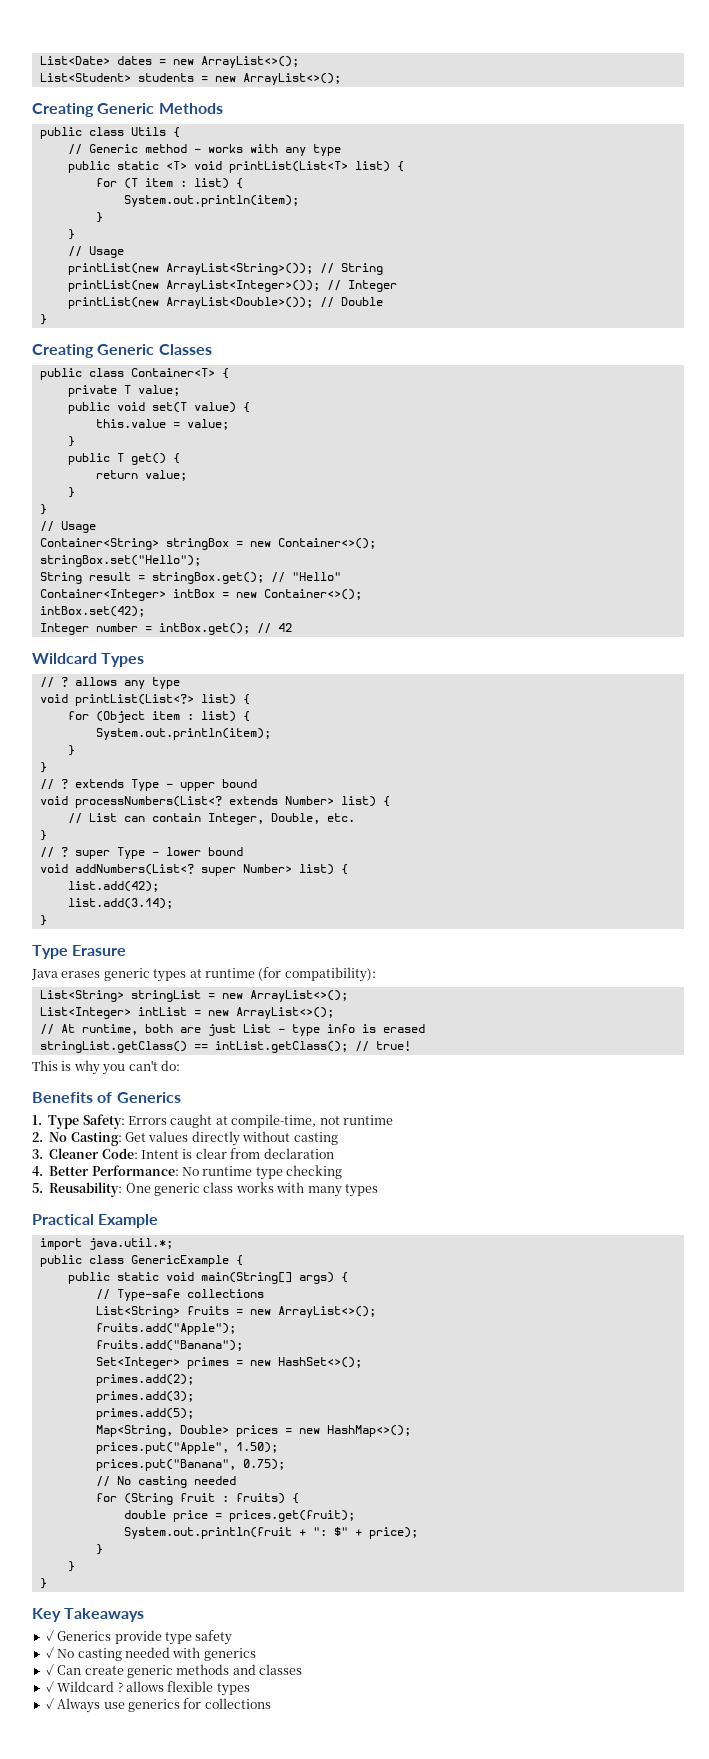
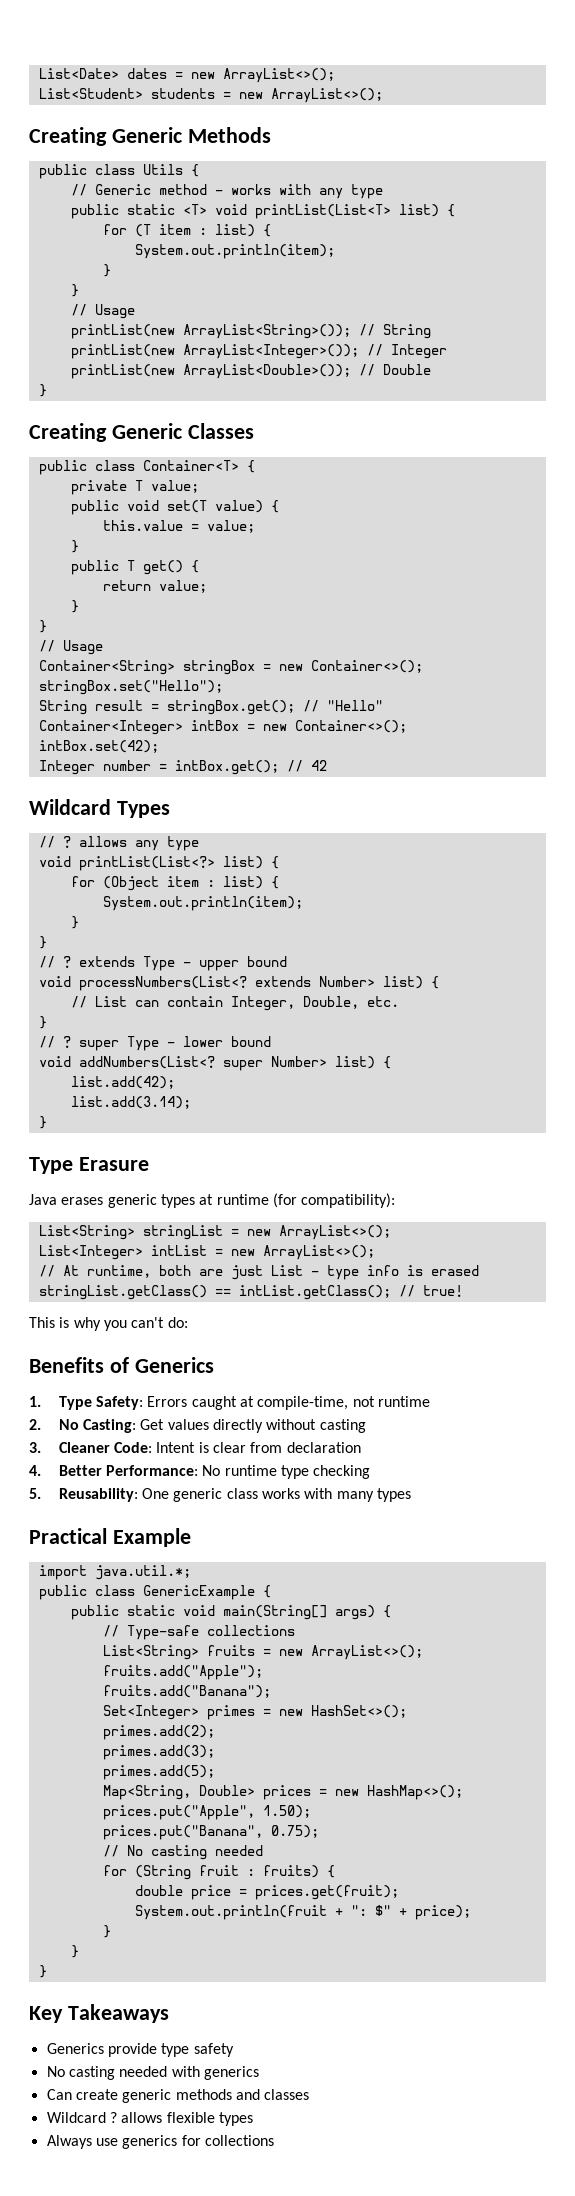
[45,1630,54,1641] ✓ -> (169, 2013) none
[45,1647,54,1658] ✓ -> (234, 2050) none
[45,1664,54,1675] ✓ -> (259, 2073) none
[45,1681,54,1692] ✓ -> (310, 2094) none
[45,1698,54,1709] ✓ -> (253, 2119) none

